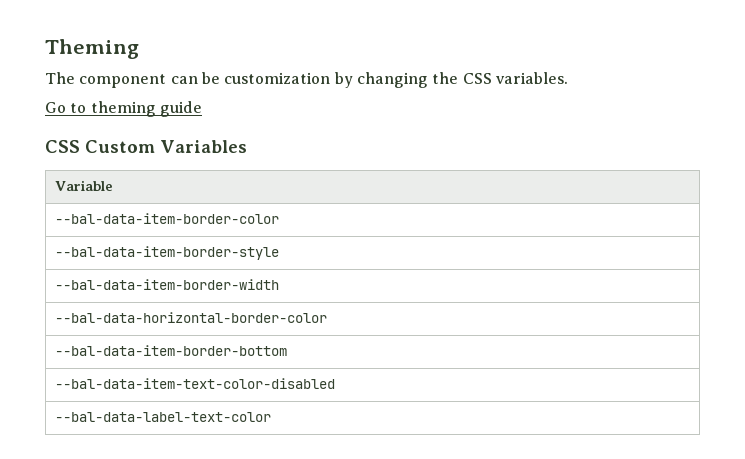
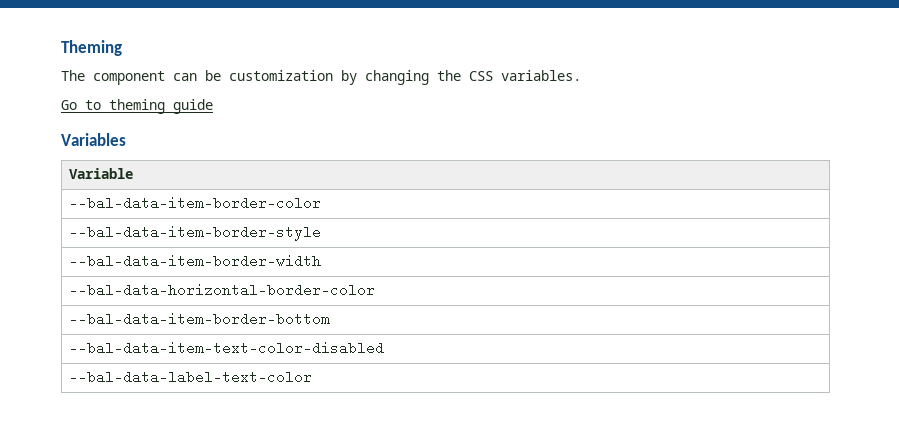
[45,140,155,153] CSS Custom -> (213, 106) none

